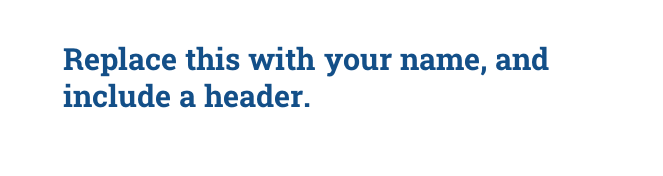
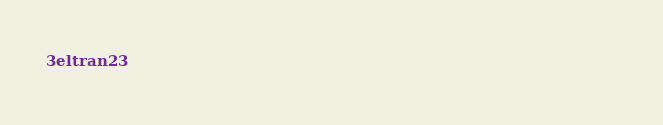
[63,46,550,77] [63,83,312,108] Replace this with your name, and include a header. -> [46,55,128,66] 3eltran23

